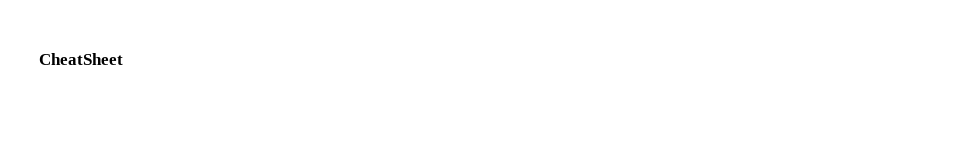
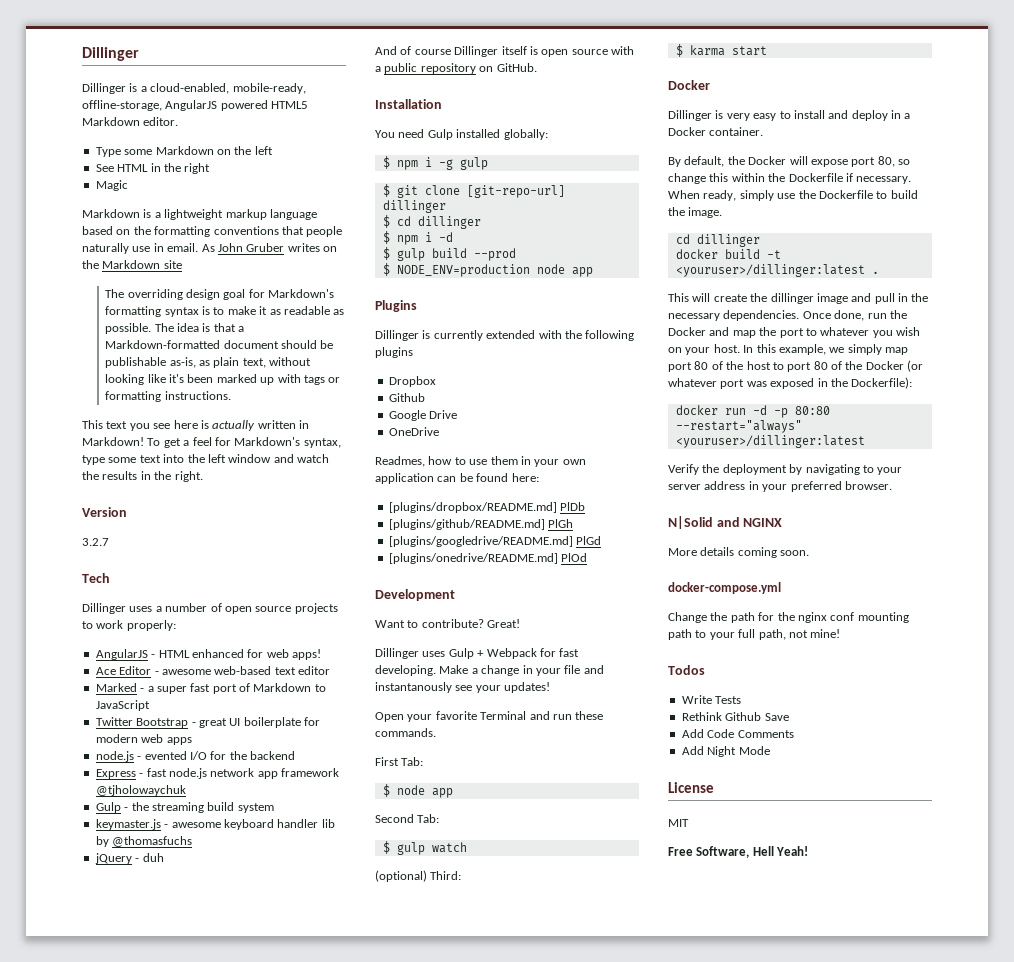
[39,53,123,65] CheatSheet -> [82,47,139,61] [82,83,306,94] [82,100,309,111] [82,117,179,126] [95,146,273,157] [95,163,211,174] [95,180,128,191] [82,209,317,220] [82,226,343,237] [82,243,337,254] [82,260,182,269] [105,289,335,300] [105,306,345,317] [105,323,245,334] [105,340,334,349] [105,357,312,368] [105,374,341,385] [105,391,231,402] [82,420,309,431] [82,437,341,448] [82,454,329,465] [82,471,203,482] [82,507,127,517] [82,538,109,546] [82,573,110,583] [82,603,338,614] [82,620,176,631] [95,649,321,660] [95,666,330,675] [95,683,326,694] [95,700,150,711] [95,717,320,728] [95,734,192,745] [95,751,295,762] [95,768,339,779] [95,785,186,796] [95,802,274,813] [95,819,335,830] [95,836,193,847] [94,853,164,864] [375,46,634,57] [375,63,537,74] [375,99,442,109] [375,129,548,140] [382,156,488,170] [382,184,565,198] [382,200,446,213] [382,215,481,229] [382,231,453,245] [382,247,516,261] [382,263,593,277] [375,300,417,312] [375,330,635,341] [375,347,413,358] [388,376,436,387] [388,393,425,402] [388,410,458,421] [388,427,439,436] [375,456,586,467] [375,473,539,484] [388,502,586,513] [388,519,574,530] [388,536,602,547] [388,553,588,564] [375,589,455,601] [375,619,521,628] [375,648,580,659] [375,665,604,676] [375,682,551,693] [375,711,604,722] [375,728,436,737] [375,757,424,766] [382,784,453,798] [375,814,440,823] [382,841,467,855] [375,870,462,882] [675,44,767,57] [668,80,710,90] [668,110,911,121] [668,127,764,136] [668,156,910,167] [668,173,912,184] [668,190,918,201] [668,207,723,218] [675,234,760,247] [675,249,781,259] [675,264,879,277] [668,293,929,304] [668,310,907,321] [668,327,920,338] [668,344,908,355] [668,360,924,372] [668,377,913,389] [675,405,830,418] [675,420,802,433] [675,435,865,448] [668,464,903,475] [668,481,892,492] [668,516,783,529] [668,547,810,558] [668,582,781,594] [668,612,909,623] [668,629,841,640] [668,665,705,675] [681,695,742,704] [681,712,789,721] [681,729,794,738] [681,746,770,757] [668,782,714,793] [668,819,689,827] [668,846,809,858] Dillinger // Dillinger is a cloud-enabled, mobile-ready, offline-storage, AngularJS powered HTML5 Markdown editor. // Type some Markdown on the left // See HTML in the right // Magic // Markdown is a lightweight markup language based on the formatting conventions that people naturally use in email. As John Gruber writes on the Markdown site // The overriding design goal for Markdown's formatting syntax is to make it as readable as possible. The idea is that a Markdown-formatted document should be publishable as-is, as plain text, without looking like it's been marked up with tags or formatting instructions. // This text you see here is actually written in Markdown! To get a feel for Markdown's syntax, type some text into the left window and watch the results in the right. // Version // 3.2.7 // Tech // Dillinger uses a number of open source projects to work properly: // AngularJS - HTML enhanced for web apps! // Ace Editor - awesome web-based text editor // Marked - a super fast port of Markdown to JavaScript // Twitter Bootstrap - great UI boilerplate for modern web apps // node.js - evented I/O for the backend // Express - fast node.js network app framework @tjholowaychuk // Gulp - the streaming build system // keymaster.js - awesome keyboard handler lib by @thomasfuchs // jQuery - duh // And of course Dillinger itself is open source with a public repository on GitHub. // Installation // You need Gulp installed globally: // $ npm i -g gulp // $ git clone [git-repo-url] dillinger // $ cd dillinger // $ npm i -d // $ gulp build --prod // $ NODE_ENV=production node app // Plugins // Dillinger is currently extended with the following plugins // Dropbox // Github // Google Drive // OneDrive // Readmes, how to use them in your own application can be found here: // [plugins/dropbox/README.md] PlDb // [plugins/github/README.md] PlGh // [plugins/googledrive/README.md] PlGd // [plugins/onedrive/README.md] PlOd // Development // Want to contribute? Great! // Dillinger uses Gulp + Webpack for fast developing. Make a change in your file and instantanously see your updates! // Open your favorite Terminal and run these commands. // First Tab: // $ node app // Second Tab: // $ gulp watch // (optional) Third: // $ karma start // Docker // Dillinger is very easy to install and deploy in a Docker container. // By default, the Docker will expose port 80, so change this within the Dockerfile if necessary. When ready, simply use the Dockerfile to build the image. // cd dillinger // docker build -t <youruser>/dillinger:latest . // This will create the dillinger image and pull in the necessary dependencies. Once done, run the Docker and map the port to whatever you wish on your host. In this example, we simply map port 80 of the host to port 80 of the Docker (or whatever port was exposed in the Dockerfile): // docker run -d -p 80:80 --restart="always" <youruser>/dillinger:latest // Verify the deployment by navigating to your server address in your preferred browser. // N|Solid and NGINX // More details coming soon. // docker-compose.yml // Change the path for the nginx conf mounting path to your full path, not mine! // Todos // Write Tests // Rethink Github Save // Add Code Comments // Add Night Mode // License // MIT // Free Software, Hell Yeah!

